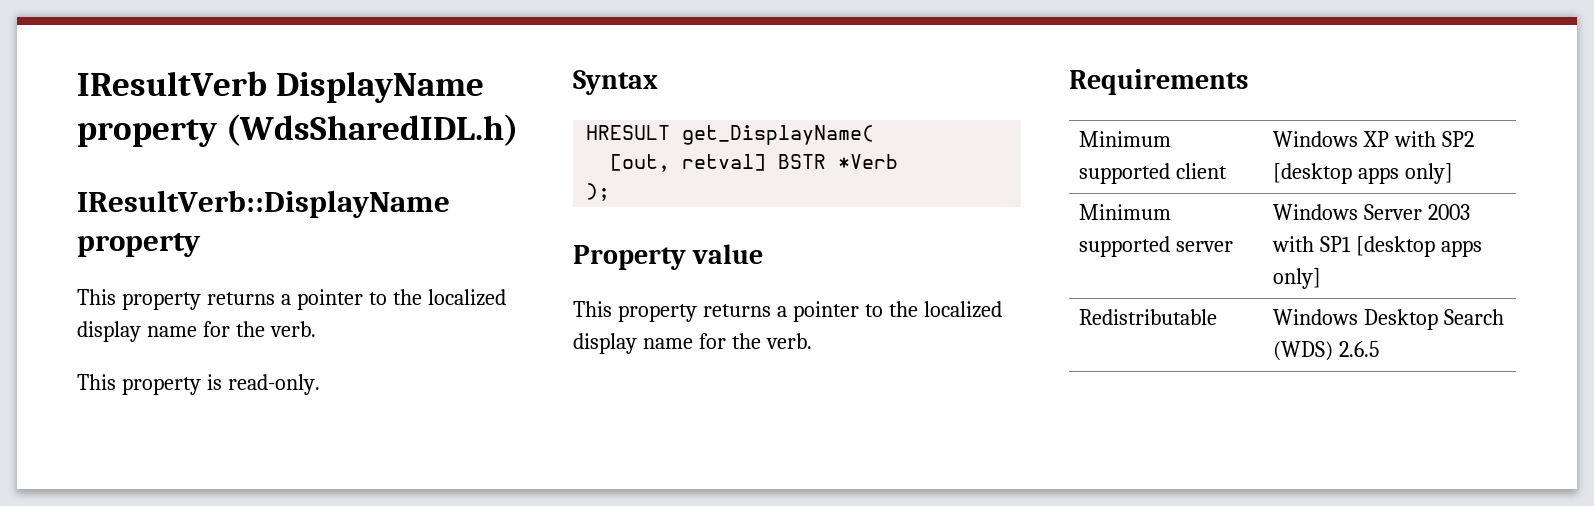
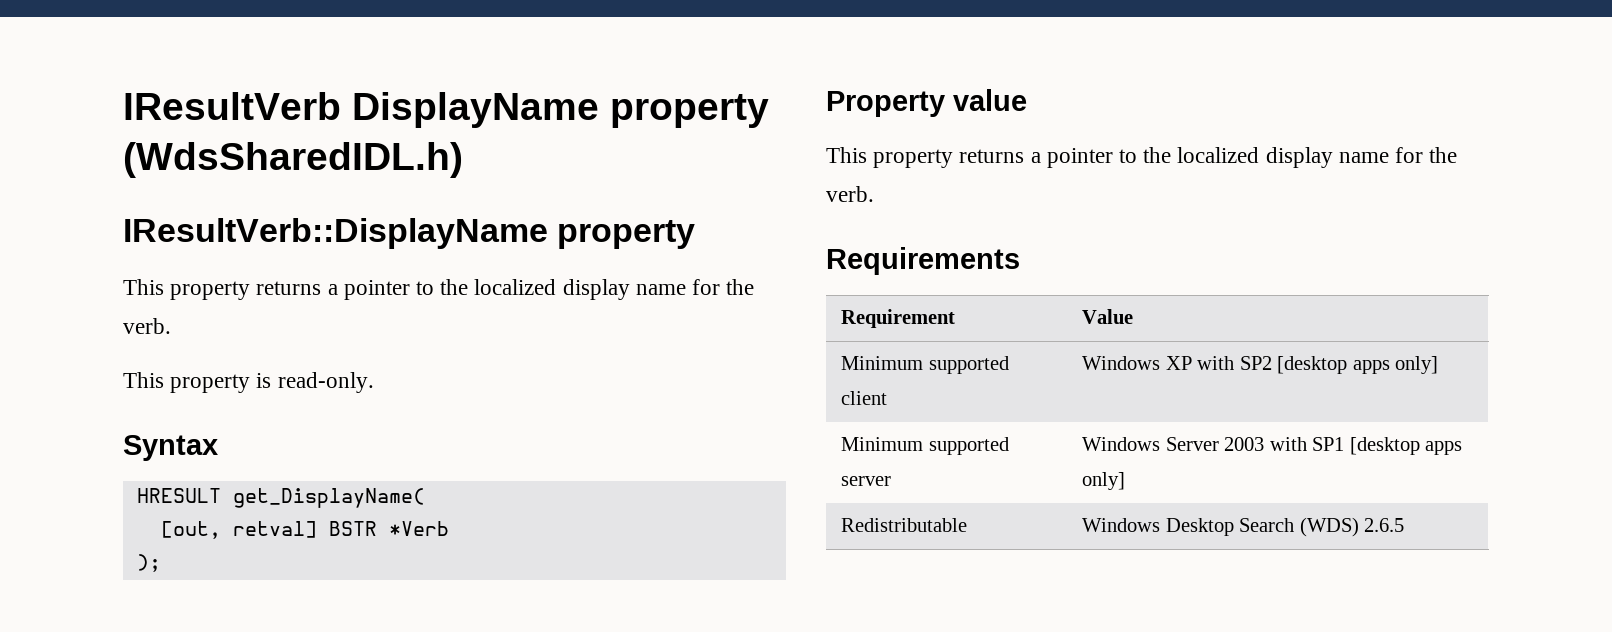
(1248, 82) none -> [841,309,956,328] [1082,309,1134,324] // Requirement | Value

